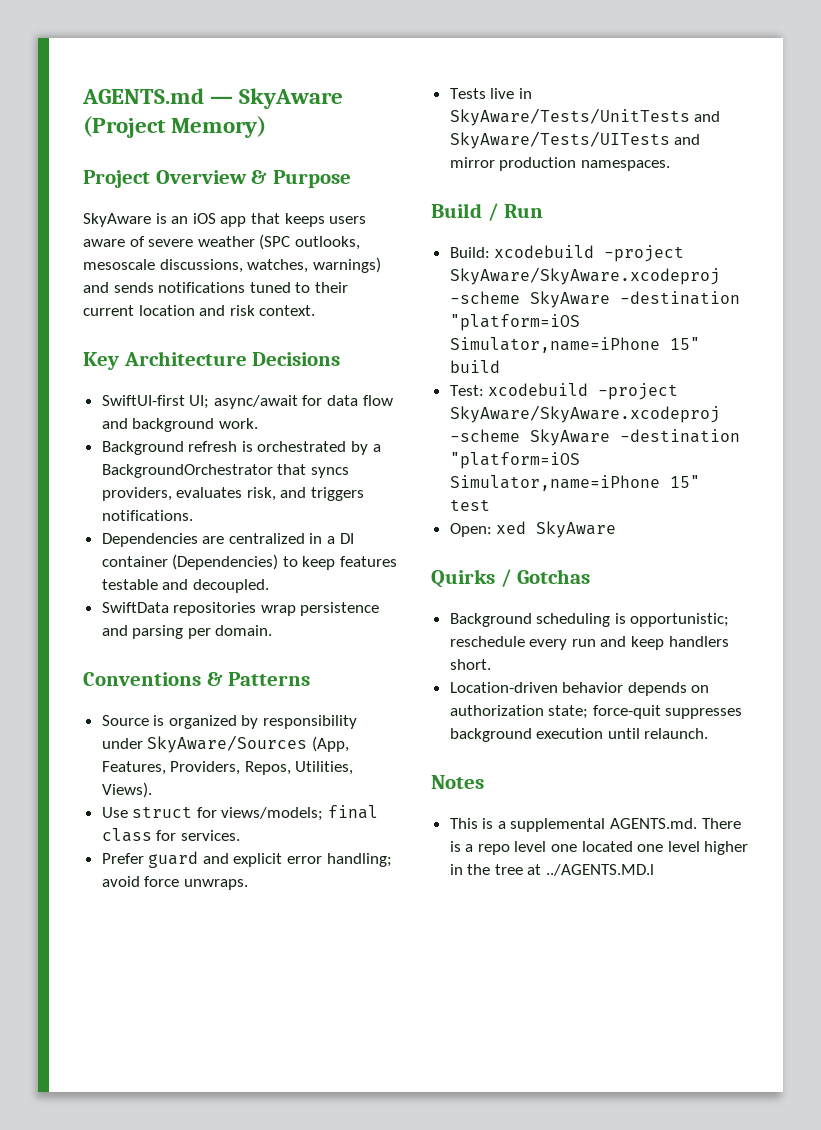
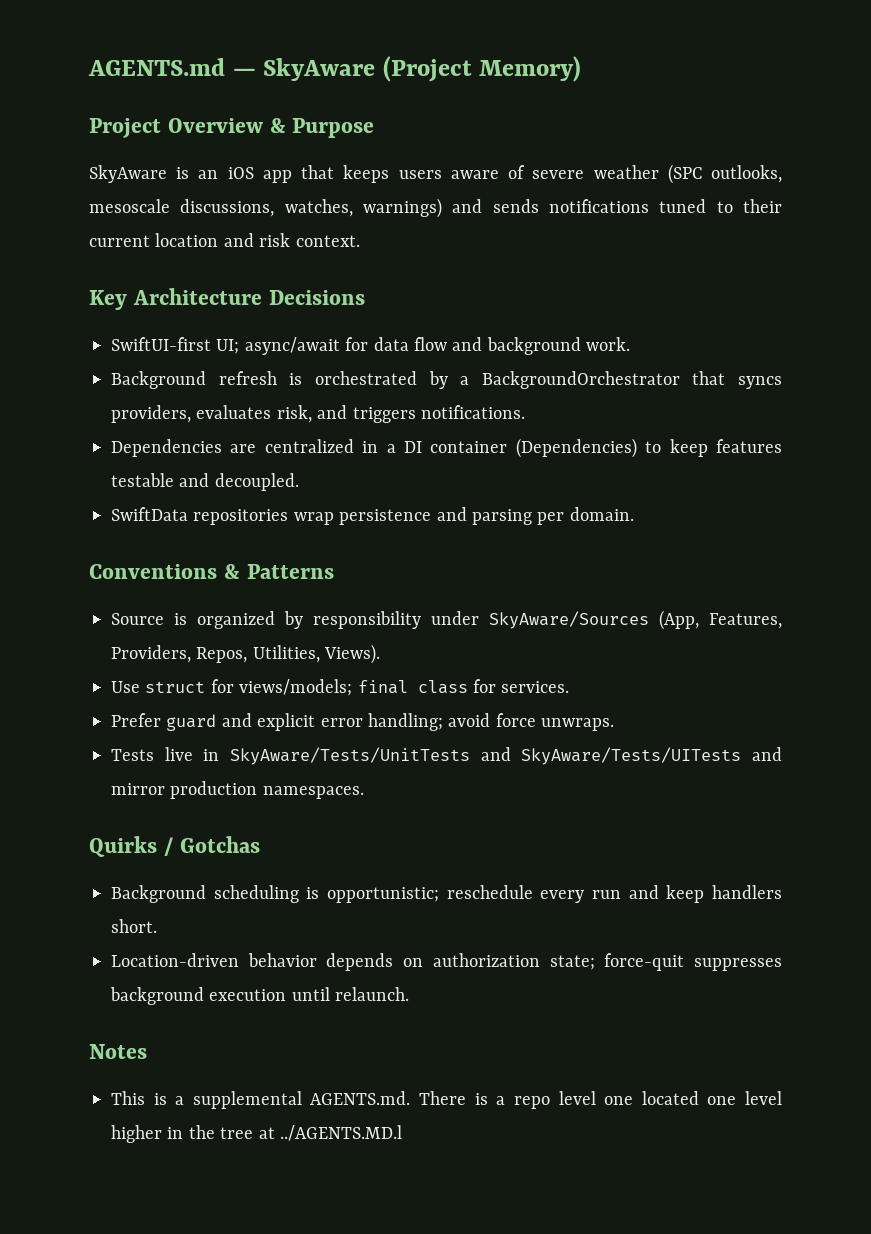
[431,203,544,221] [449,245,685,262] [449,267,720,285] [449,291,740,308] [449,314,580,331] [449,337,700,353] [449,360,500,373] [449,383,679,400] [449,405,720,423] [449,429,740,446] [449,452,580,469] [449,475,700,491] [449,499,490,511] [449,521,617,538] // Build / Run // Build: xcodebuild -project SkyAware/SkyAware.xcodeproj -scheme SkyAware -destination "platform=iOS Simulator,name=iPhone 15" build // Test: xcodebuild -project SkyAware/SkyAware.xcodeproj -scheme SkyAware -destination "platform=iOS Simulator,name=iPhone 15" test // Open: xed SkyAware -> (364, 792) none

